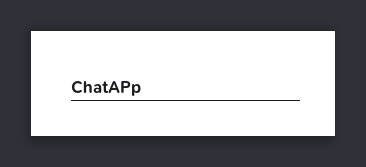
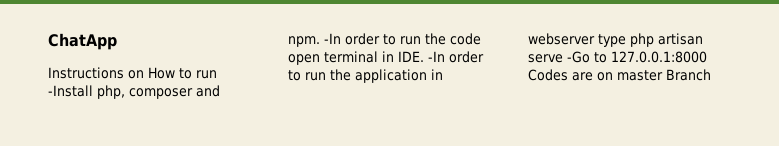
[71,80,141,96] ChatAPp -> [48,33,117,50] [48,67,217,79] [48,85,220,99] [288,33,481,47] [288,51,484,65] [288,69,443,83] [528,33,703,47] [528,51,707,63] [528,69,711,81] ChatApp // Instructions on How to run -Install php, composer and npm. -In order to run the code open terminal in IDE. -In order to run the application in webserver type php artisan serve -Go to 127.0.0.1:8000 Codes are on master Branch

